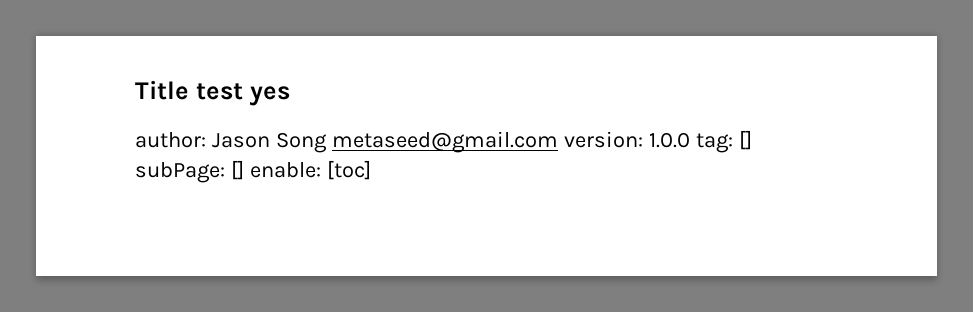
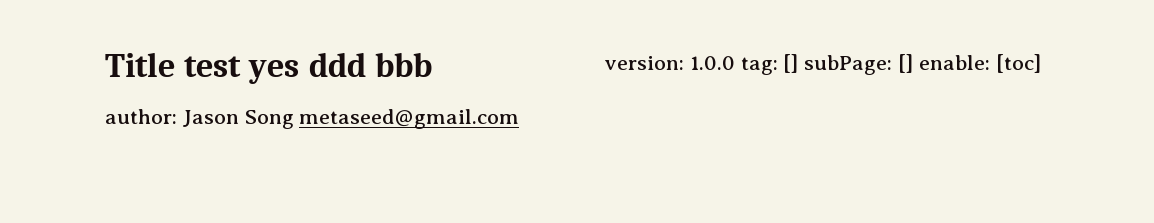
(290, 96) none -> [308,52,432,77] ddd bbb

